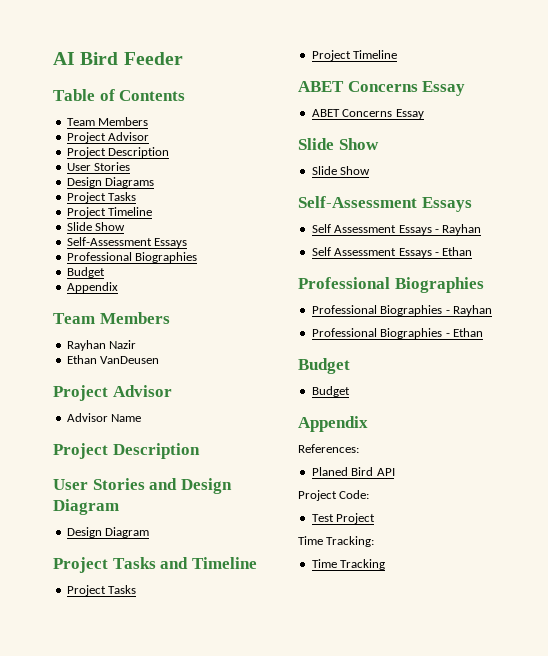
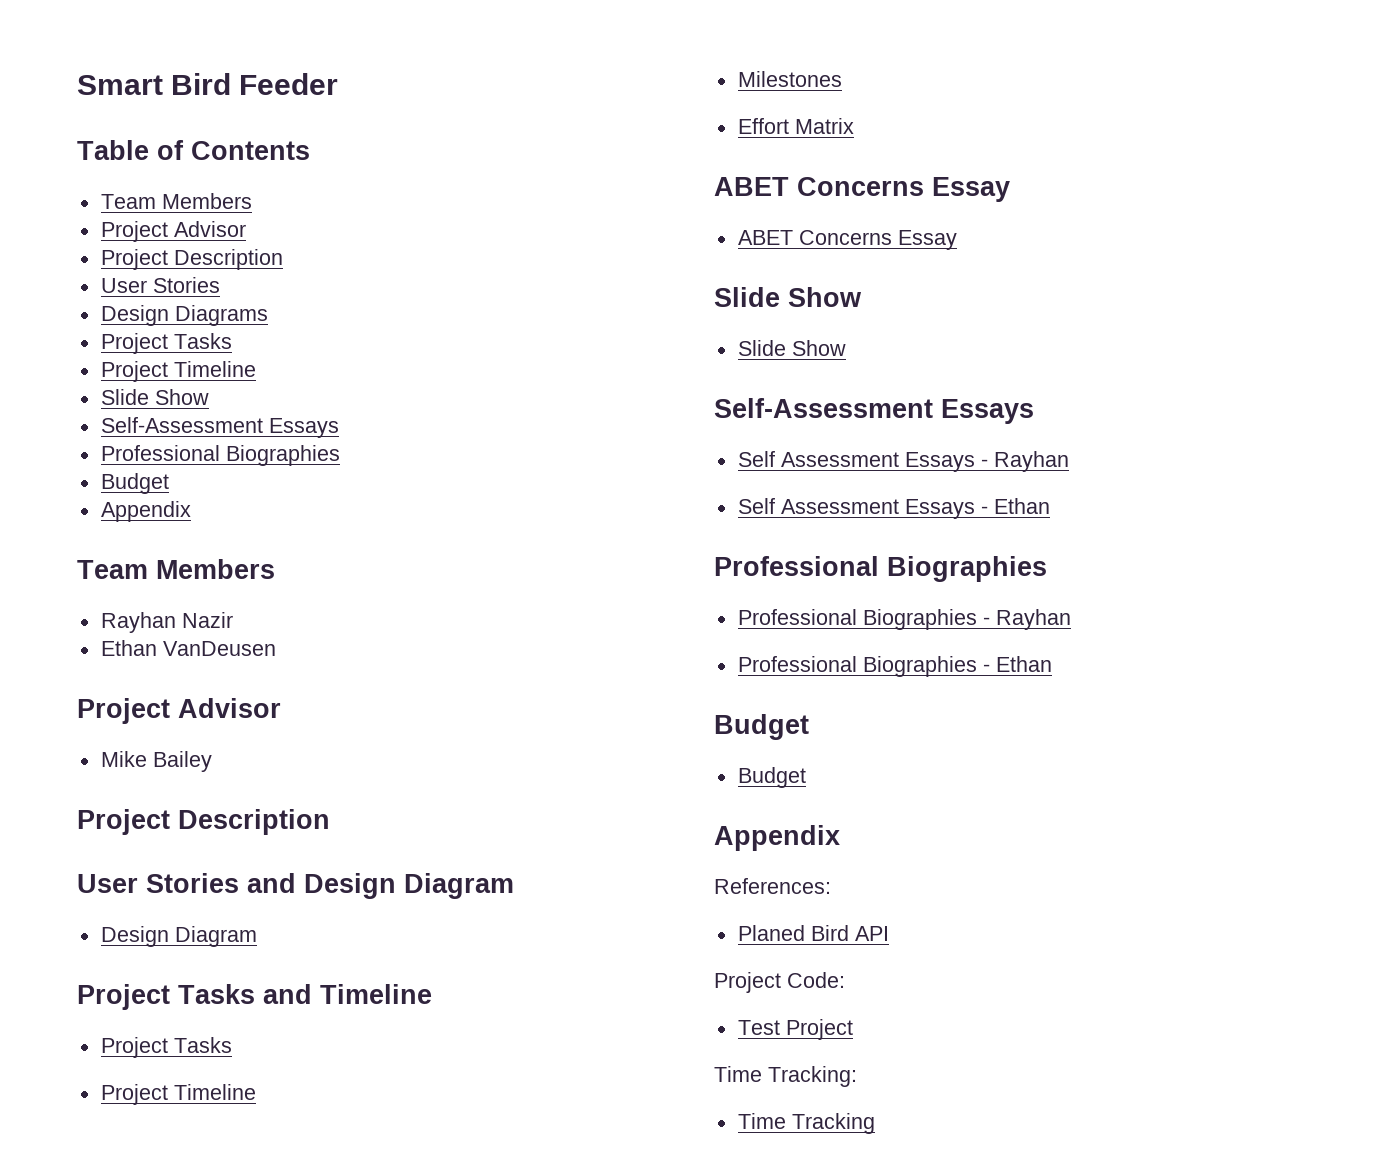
[53,52,75,65] AI -> [77,75,163,95] Smart
[66,413,142,422] Advisor Name -> [100,751,212,772] Mike Bailey
(398, 54) none -> [737,71,842,87] [737,118,854,134] // Milestones // Effort Matrix

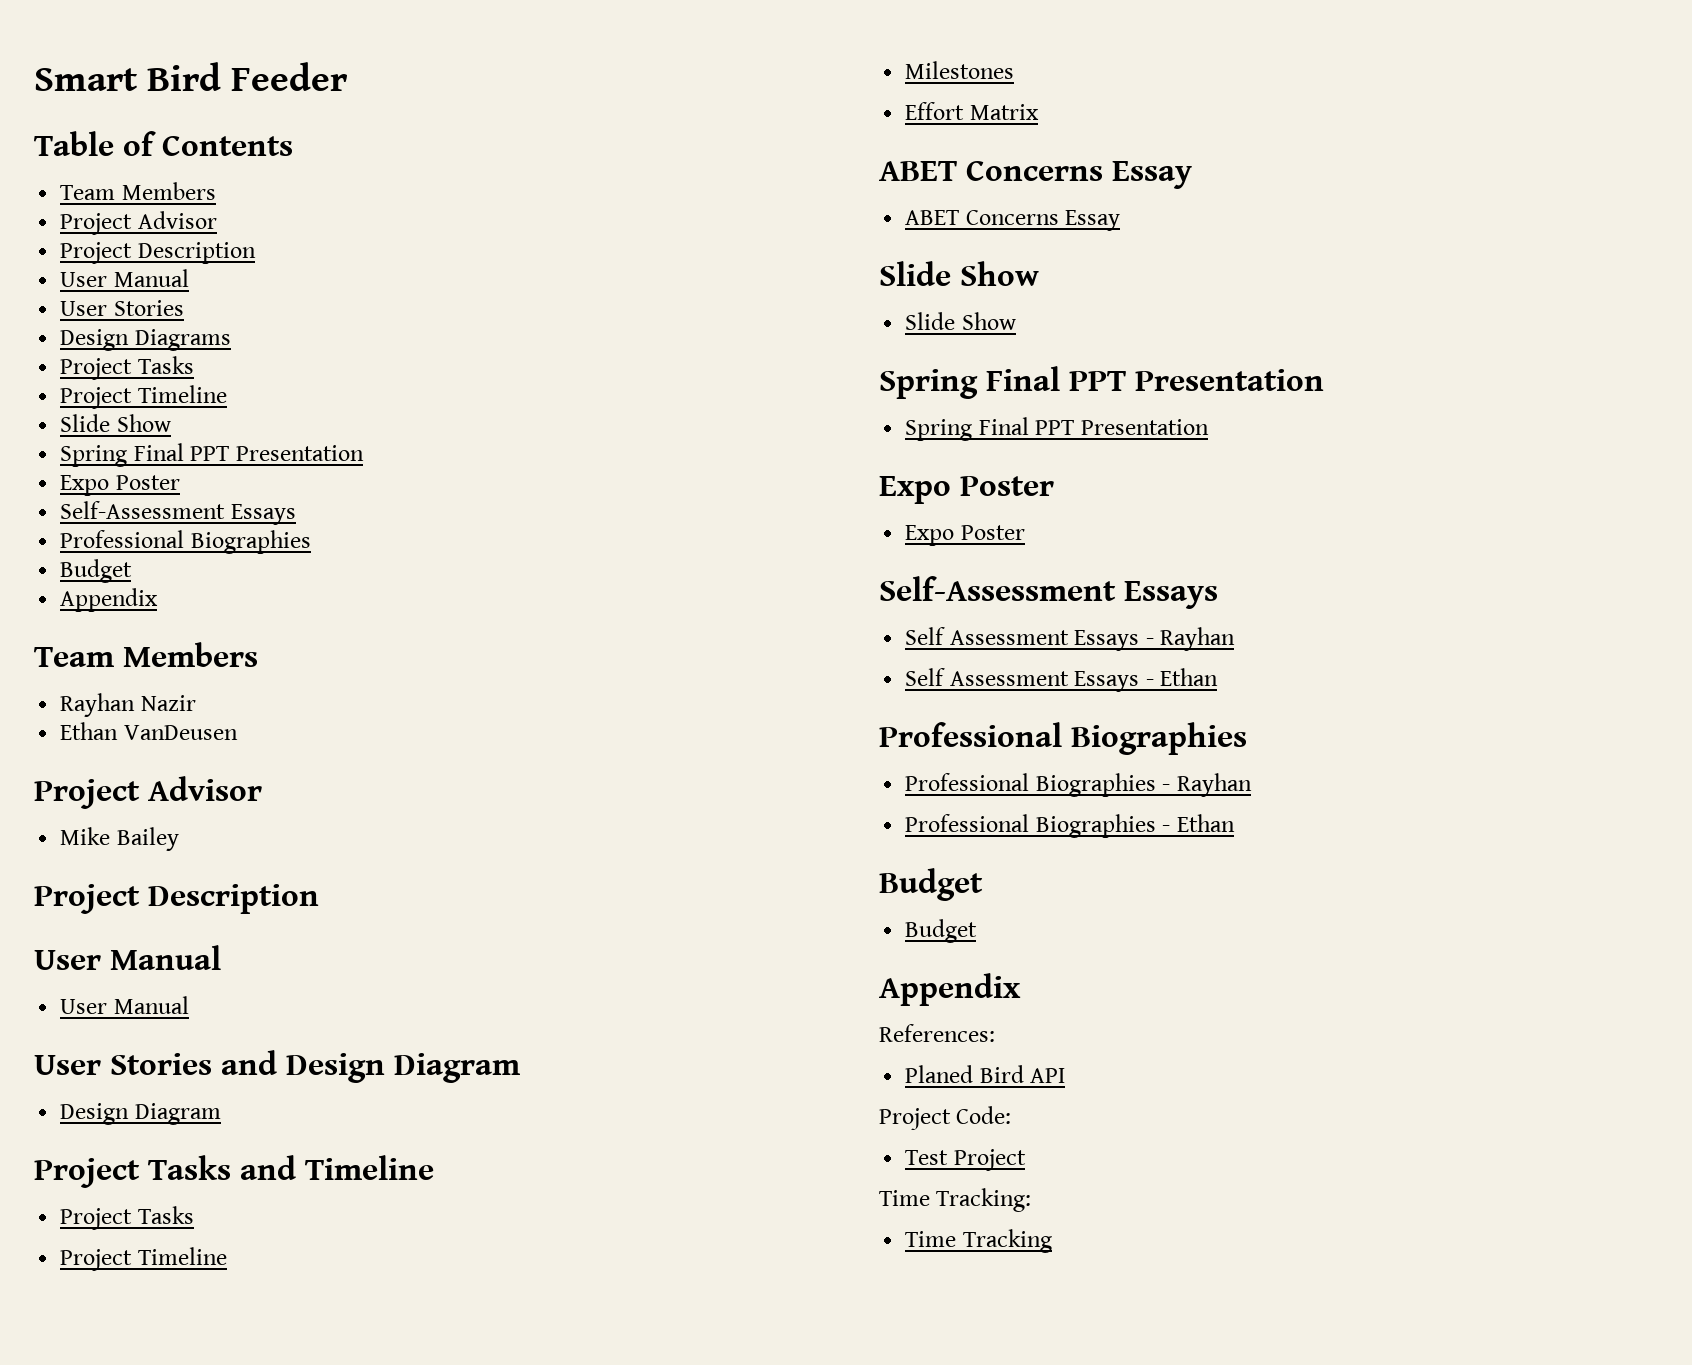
(283, 259) none -> [60,269,189,287] // User Manual
(209, 397) none -> [60,443,364,467] [60,475,180,496] // Spring Final PPT Presentation // Expo Poster
(330, 822) none -> [34,945,221,970] [60,996,189,1014] // User Manual // User Manual
(846, 348) none -> [879,366,1324,399] [905,417,1209,441] [879,476,1054,504] [905,525,1025,546] // Spring Final PPT Presentation // Spring Final PPT Presentation // Expo Poster // Expo Poster

